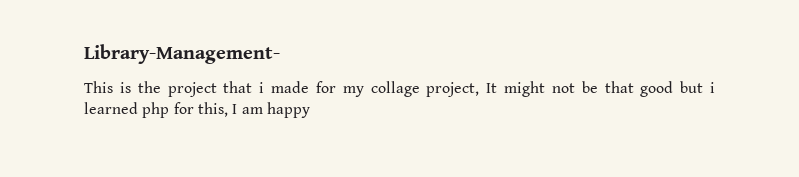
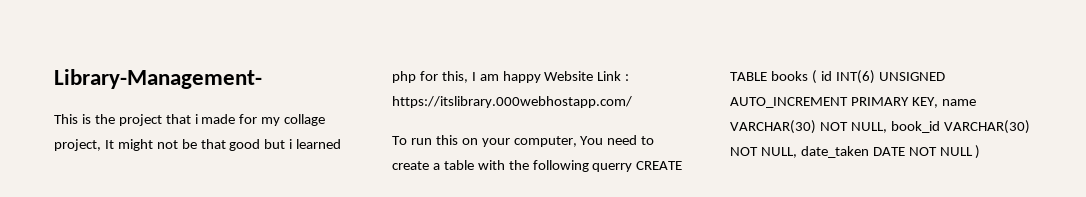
(310, 110) none -> [544,71,630,81] [392,96,632,108] [392,135,655,147] [392,160,683,172] [730,70,945,84] [730,97,976,108] [730,120,1030,134] [730,145,981,159] Website Link : https://itslibrary.000webhostapp.com/ // To run this on your computer, You need to create a table with the following querry CREATE TABLE books ( id INT(6) UNSIGNED AUTO_INCREMENT PRIMARY KEY, name VARCHAR(30) NOT NULL, book_id VARCHAR(30) NOT NULL, date_taken DATE NOT NULL )

